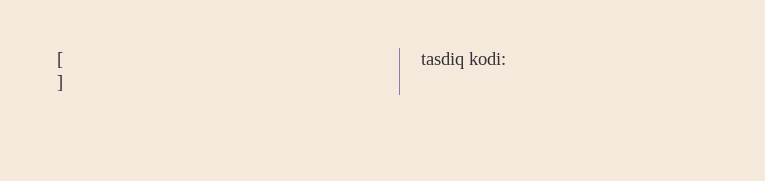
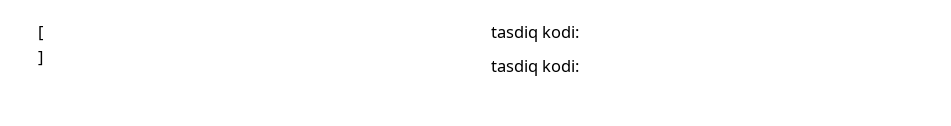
(506, 58) none -> [491,60,580,76] // tasdiq kodi:

